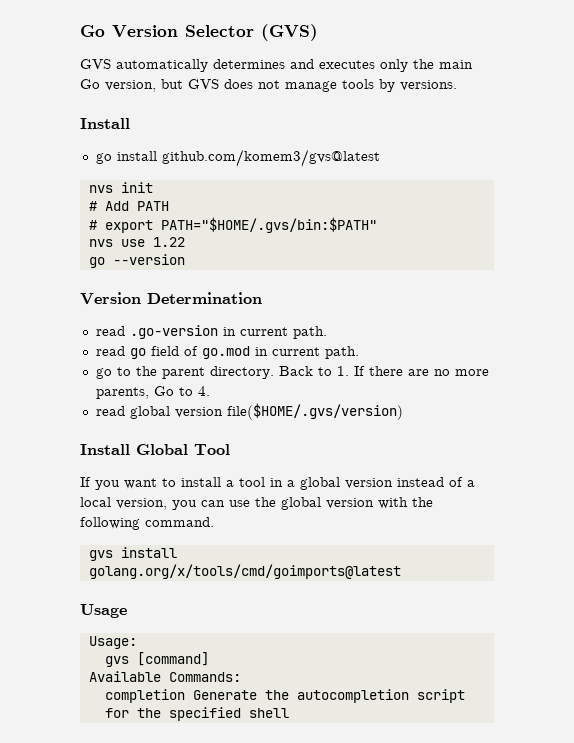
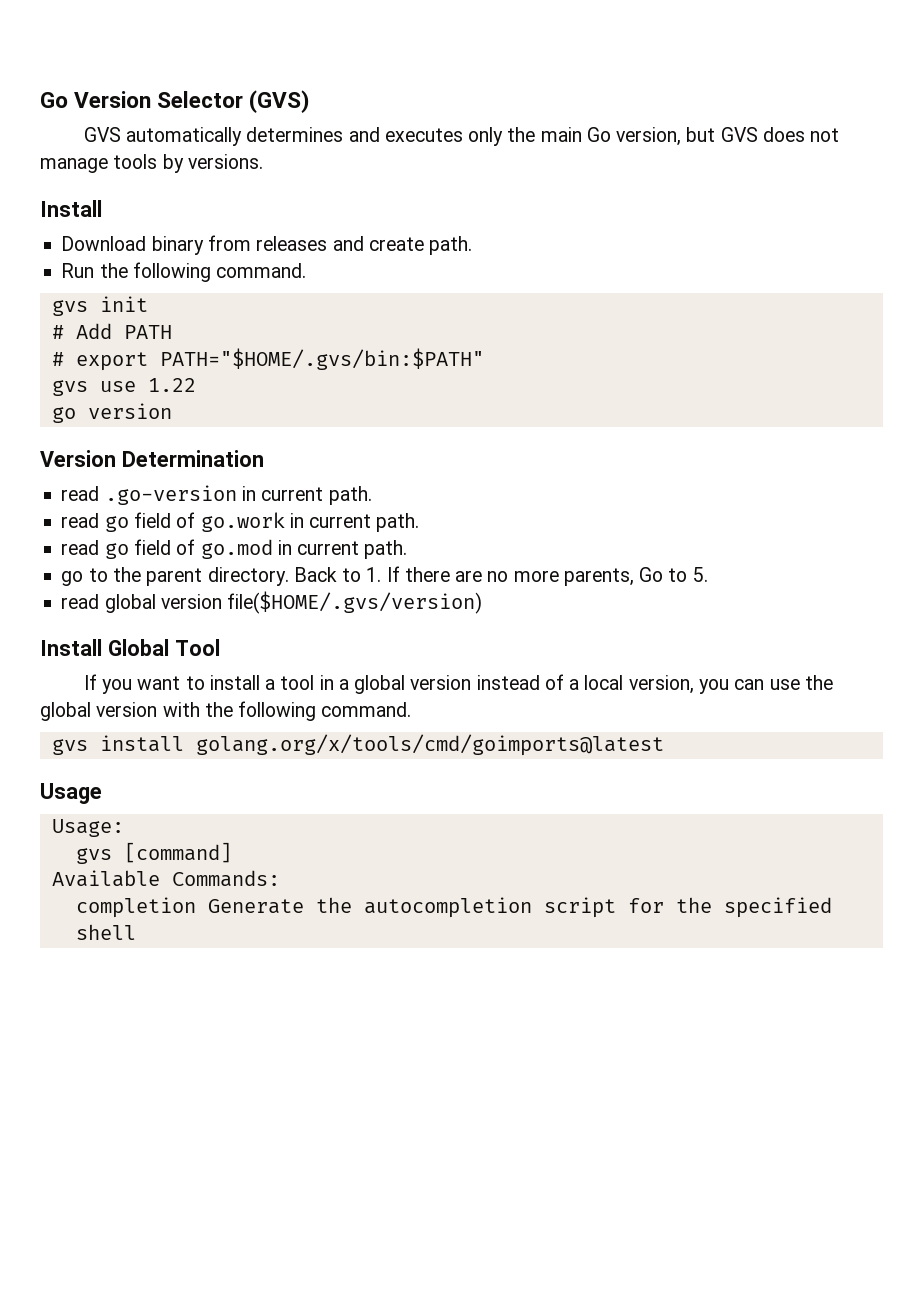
[95,149,380,167] [88,185,113,193] go install github.com/komem3/gvs@latest // nvs -> [61,235,473,255] [61,262,307,282] [51,300,88,316] Download binary from releases and create path. // Run the following command. // gvs
[88,239,113,247] nvs -> [51,380,88,396] gvs
[112,254,185,265] --version -> [87,403,172,419] version
(327, 332) none -> [61,512,420,532] // read go field of go.work in current path.
[197,386,210,396] 4. -> [692,567,708,582] 5.

